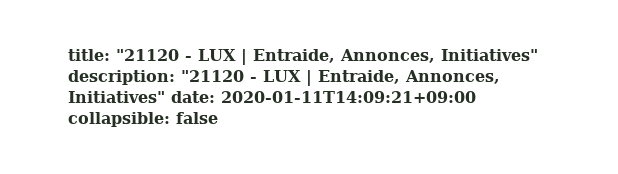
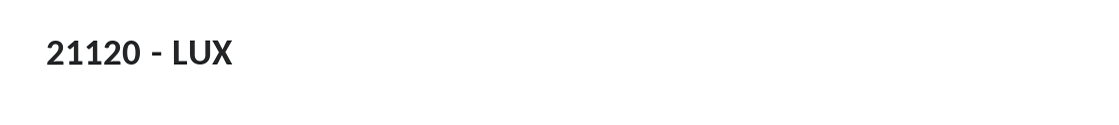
[68,49,538,65] [68,70,500,86] [68,91,476,103] [68,112,218,127] title: "21120 - LUX | Entraide, Annonces, Initiatives" description: "21120 - LUX | Entraide, Annonces, Initiatives" date: 2020-01-11T14:09:21+09:00 collapsible: false -> [45,40,234,65] 21120 - LUX

